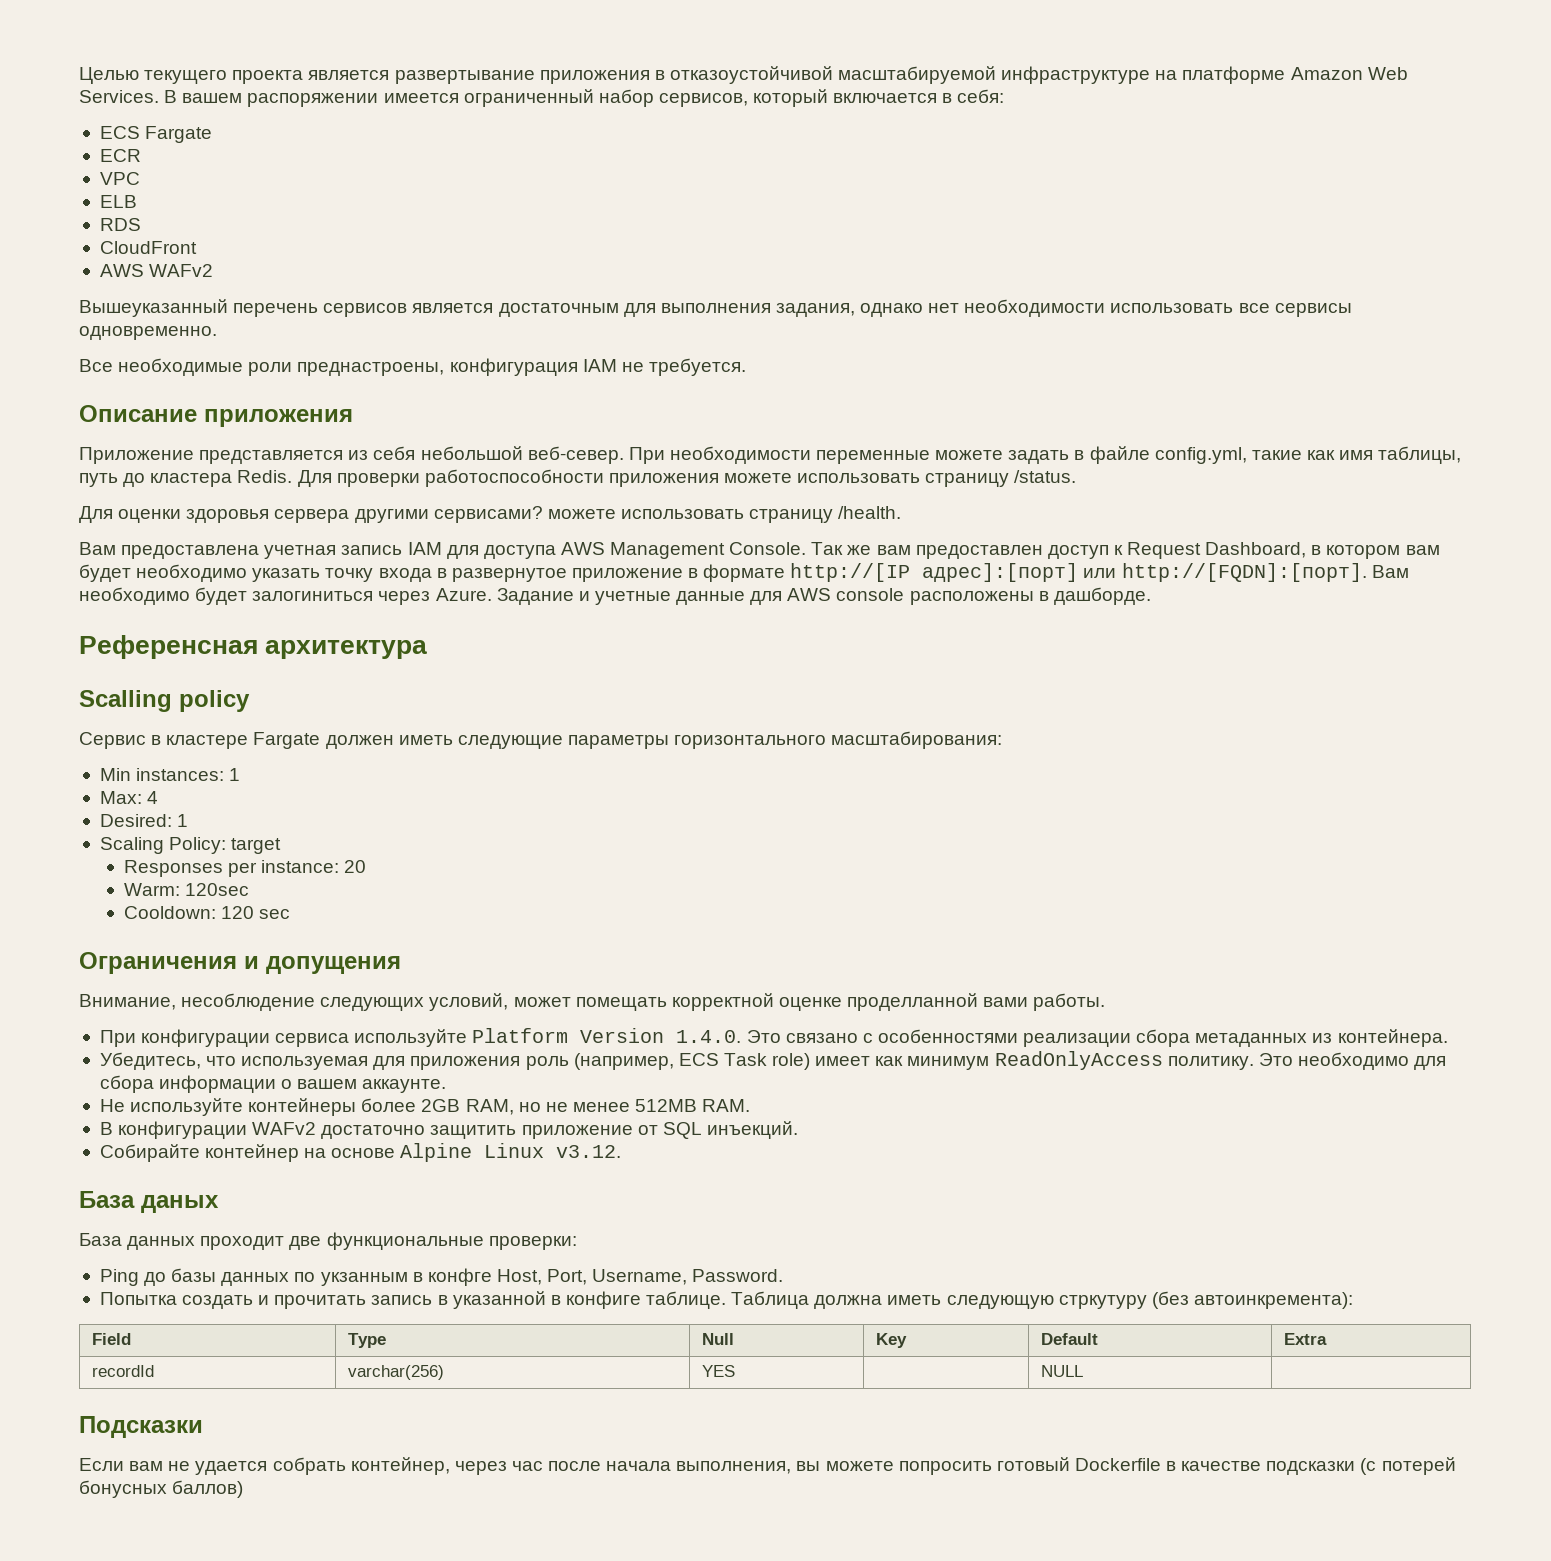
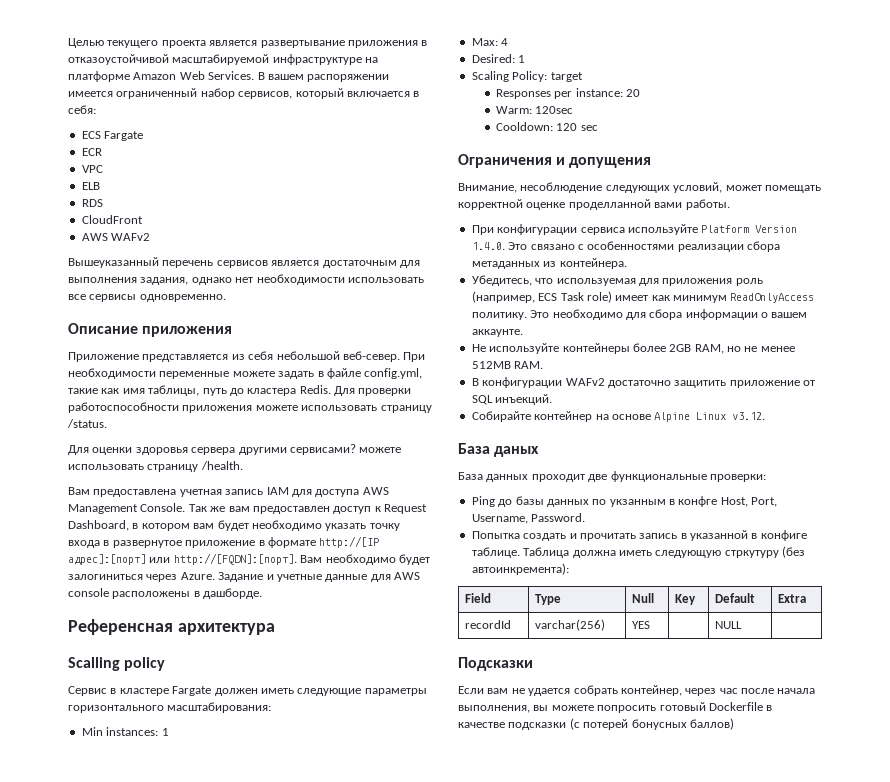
[79,358,746,376] // Все необходимые роли преднастроены, конфигурация IAM не требуется. -> (226, 298) none

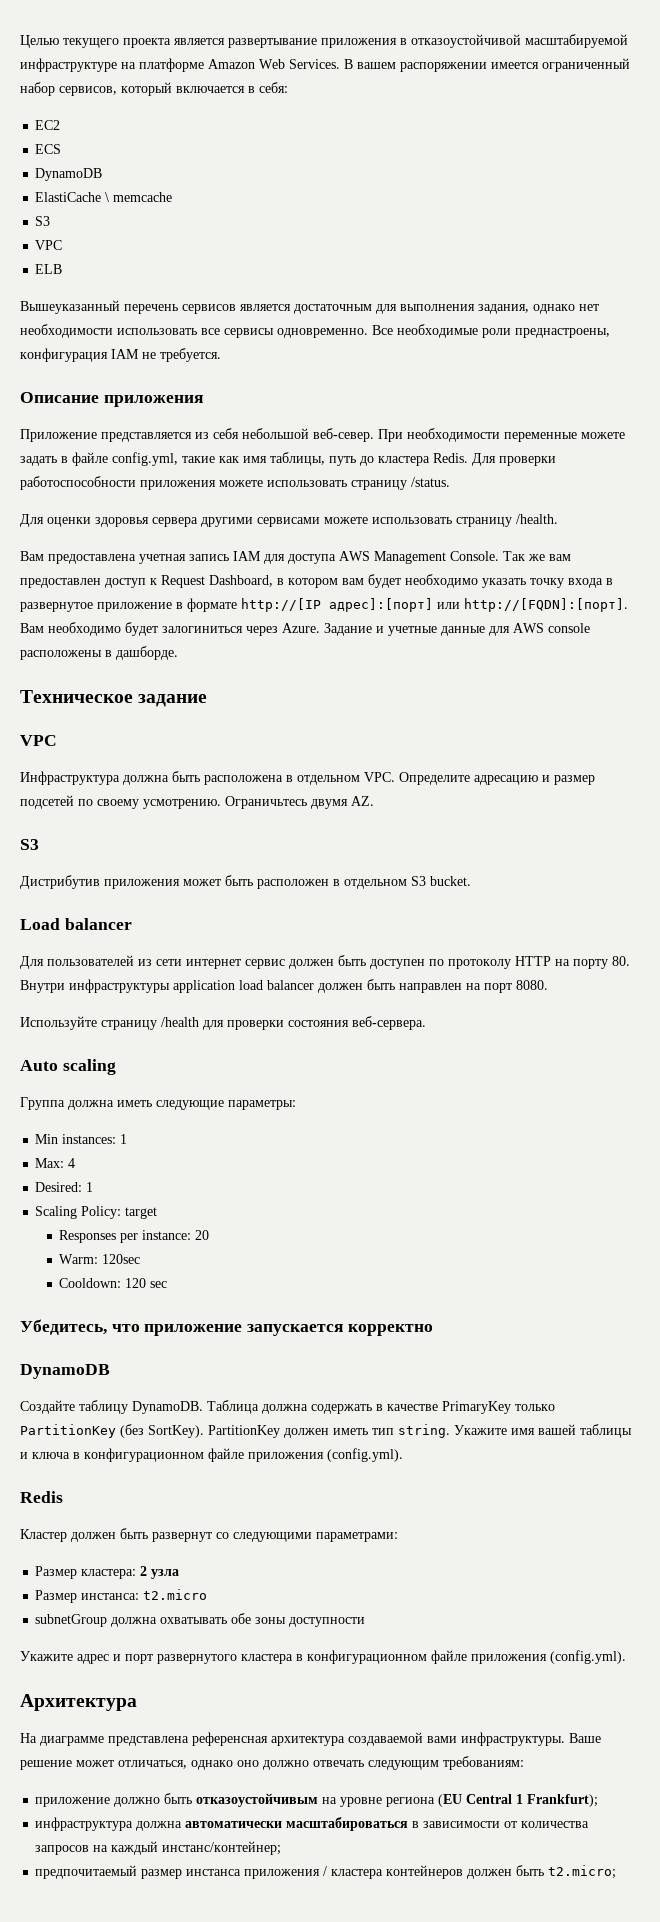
[81,131,144,141] [81,148,102,156] [81,165,103,173] [81,182,100,190] [81,199,103,207] [81,215,143,224] [81,233,151,241] // ECS Fargate // ECR // VPC // ELB // RDS // CloudFront // AWS WAFv2 -> [35,120,61,130] [35,144,62,154] [35,168,103,181] [35,192,173,202] [35,216,51,226] [35,240,63,250] [35,264,63,274] // EC2 // ECS // DynamoDB // ElastiCache \ memcache // S3 // VPC // ELB
(226, 298) none -> [372,324,610,338] [20,348,221,362] Все необходимые роли преднастроены, конфигурация IAM не требуется.
[289,444,356,455] сервисами? -> [257,517,320,527] сервисами
[68,619,275,635] [68,657,166,671] [68,686,427,696] [68,702,272,713] Референсная архитектура // Scalling policy // Сервис в кластере Fargate должен иметь следующие параметры горизонтального масштабирования: -> [20,690,208,707] [20,735,57,746] [20,771,595,785] [20,795,374,809] [20,839,39,850] [20,875,471,889] [20,918,132,930] [20,955,630,969] [20,979,548,993] [20,1016,426,1030] [20,1059,116,1075] [20,1097,296,1110] Техническое задание // VPC // Инфраструктура должна быть расположена в отдельном VPC. Определите адресацию и размер подсетей по своему усмотрению. Ограничьтесь двумя AZ. // S3 // Дистрибутив приложения может быть расположен в отдельном S3 bucket. // Load balancer // Для пользователей из сети интернет сервис должен быть доступен по протоколу HTTP на порту 80. Внутри инфраструктуры application load balancer должен быть направлен на порт 8080. // Используйте страницу /health для проверки состояния веб-сервера. // Auto scaling // Группа должна иметь следующие параметры:
[458,154,652,168] [458,182,821,193] [458,199,730,210] [471,224,798,235] [471,241,780,252] [471,258,627,269] [471,275,763,286] [471,291,815,303] [471,309,808,320] [471,329,523,337] [471,343,795,354] [471,361,544,369] [471,377,815,388] [471,394,553,405] [471,411,766,422] [458,443,540,457] [458,471,766,482] [471,496,778,507] [471,513,586,524] [471,530,807,541] [471,546,805,558] [471,563,569,575] [464,593,491,603] [534,594,561,605] [631,593,654,603] [674,594,696,605] [714,593,755,603] [777,594,806,603] [464,620,511,629] [534,619,605,631] [631,621,650,629] [714,621,742,629] [458,657,533,671] [458,685,816,696] [458,702,773,713] [458,718,734,730] Ограничения и допущения // Внимание, несоблюдение следующих условий, может помещать корректной оценке проделланной вами работы. // При конфигурации сервиса используйте Platform Version 1.4.0. Это связано с особенностями реализации сбора метаданных из контейнера. // Убедитесь, что используемая для приложения роль (например, ECS Task role) имеет как минимум ReadOnlyAccess политику. Это необходимо для сбора информации о вашем аккаунте. // Не используйте контейнеры более 2GB RAM, но не менее 512MB RAM. // В конфигурации WAFv2 достаточно защитить приложение от SQL инъекций. // Собирайте контейнер на основе Alpine Linux v3.12. // База даных // База данных проходит две функциональные проверки: // Ping до базы данных по укзанным в конфге Host, Port, Username, Password. // Попытка создать и прочитать запись в указанной в конфиге таблице. Таблица должна иметь следующую стркутуру (без автоинкремента): // Field | Type | Null | Key | Default | Extra // recordId | varchar(256) | YES | | NULL | // Подсказки // Если вам не удается собрать контейнер, через час после начала выполнения, вы можете попросить готовый Dockerfile в качестве подсказки (с потерей бонусных баллов) -> [20,1319,433,1336] [20,1364,110,1379] [20,1400,555,1414] [20,1424,632,1438] [20,1448,403,1462] [20,1491,63,1503] [20,1528,398,1542] [35,1566,180,1579] [35,1589,208,1603] [35,1613,366,1627] [20,1650,626,1664] [20,1694,137,1711] [20,1732,601,1746] [20,1756,524,1770] [35,1793,599,1807] [35,1817,590,1831] [35,1841,282,1855] [35,1865,617,1879] Убедитесь, что приложение запускается корректно // DynamoDB // Создайте таблицу DynamoDB. Таблица должна содержать в качестве PrimaryKey только PartitionKey (без SortKey). PartitionKey должен иметь тип string. Укажите имя вашей таблицы и ключа в конфигурационном файле приложения (config.yml). // Redis // Кластер должен быть развернут со следующими параметрами: // Размер кластера: 2 узла // Размер инстанса: t2.micro // subnetGroup должна охватывать обе зоны доступности // Укажите адрес и порт развернутого кластера в конфигурационном файле приложения (config.yml). // Архитектура // На диаграмме представлена референсная архитектура создаваемой вами инфраструктуры. Ваше решение может отличаться, однако оно должно отвечать следующим требованиям: // приложение должно быть отказоустойчивым на уровне региона (EU Central 1 Frankfurt); // инфраструктура должна автоматически масштабироваться в зависимости от количества запросов на каждый инстанс/контейнер; // предпочитаемый размер инстанса приложения / кластера контейнеров должен быть t2.micro;

